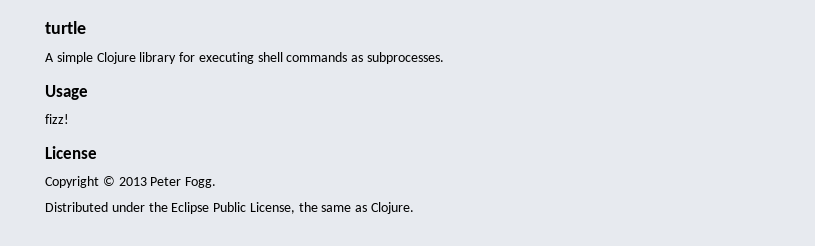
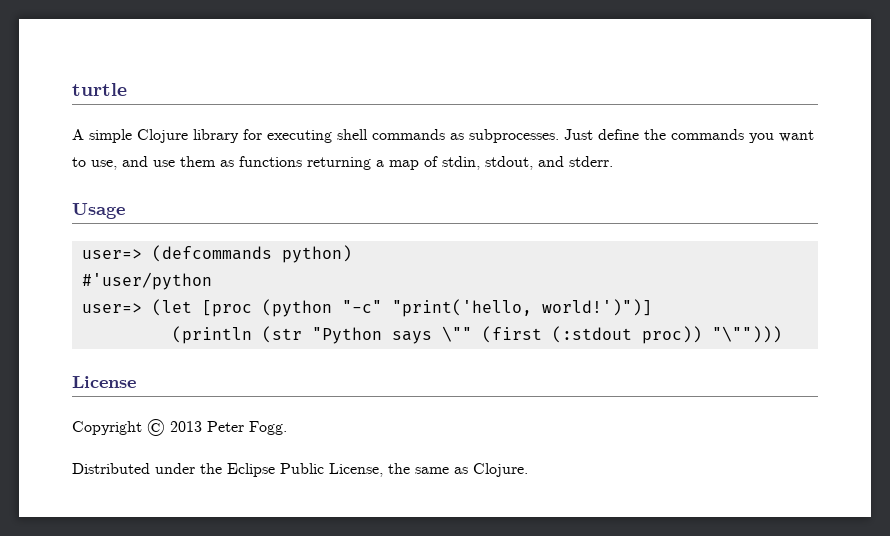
[45,85,88,100] [45,114,69,124] // Usage // fizz! -> [564,129,814,143] [72,156,613,170] [72,203,125,219] [81,245,352,263] [81,272,212,290] [81,299,652,317] [171,326,782,344] Just define the commands you want to use, and use them as functions returning a map of stdin, stdout, and stderr. // Usage // user=> (defcommands python) // #'user/python // user=> (let [proc (python "-c" "print('hello, world!')")] // (println (str "Python says \"" (first (:stdout proc)) "\"")))

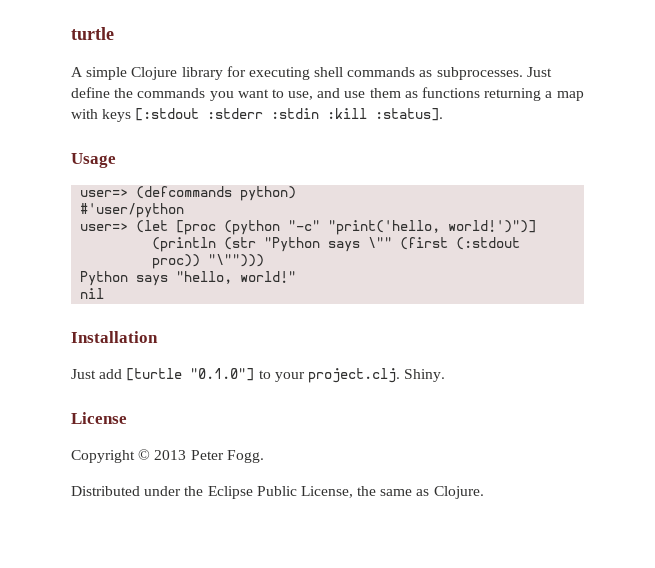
[424,156,613,170] of stdin, stdout, and stderr. -> [71,108,444,122] with keys [:stdout :stderr :stdin :kill :status].
(782, 334) none -> [80,271,297,286] [80,288,105,299] [71,331,158,343] [71,368,446,383] // Python says "hello, world!" // nil // Installation // Just add [turtle "0.1.0"] to your project.clj. Shiny.

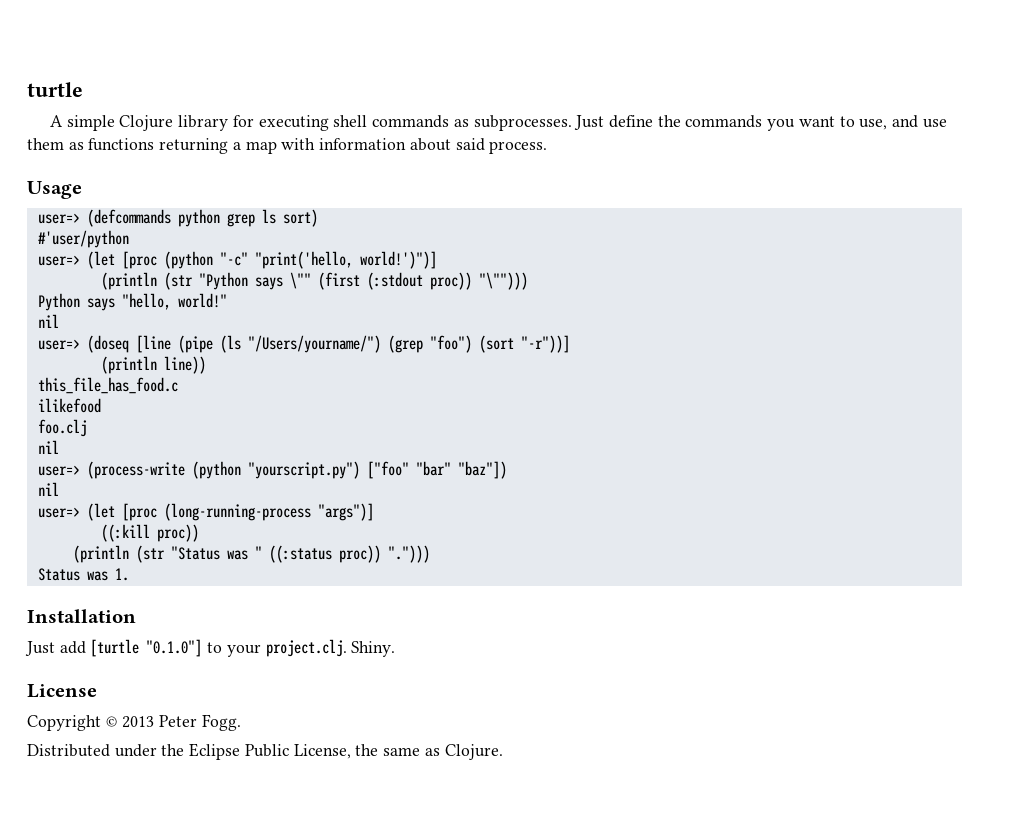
[102,108,444,122] keys [:stdout :stderr :stdin :kill :status]. -> [319,138,548,154] information about said process.
[240,186,297,201] python) -> [177,209,318,227] python grep ls sort)
(105, 293) none -> [37,335,570,353] [100,356,206,374] [37,377,178,394] [37,398,101,413] [37,419,87,437] [37,440,59,454] [37,461,507,479] [37,482,59,496] [37,503,374,521] [100,524,199,542] [72,545,430,563] [37,568,129,581] // user=> (doseq [line (pipe (ls "/Users/yourname/") (grep "foo") (sort "-r"))] // (println line)) // this_file_has_food.c // ilikefood // foo.clj // nil // user=> (process-write (python "yourscript.py") ["foo" "bar" "baz"]) // nil // user=> (let [proc (long-running-process "args")] // ((:kill proc)) // (println (str "Status was " ((:status proc)) "."))) // Status was 1.

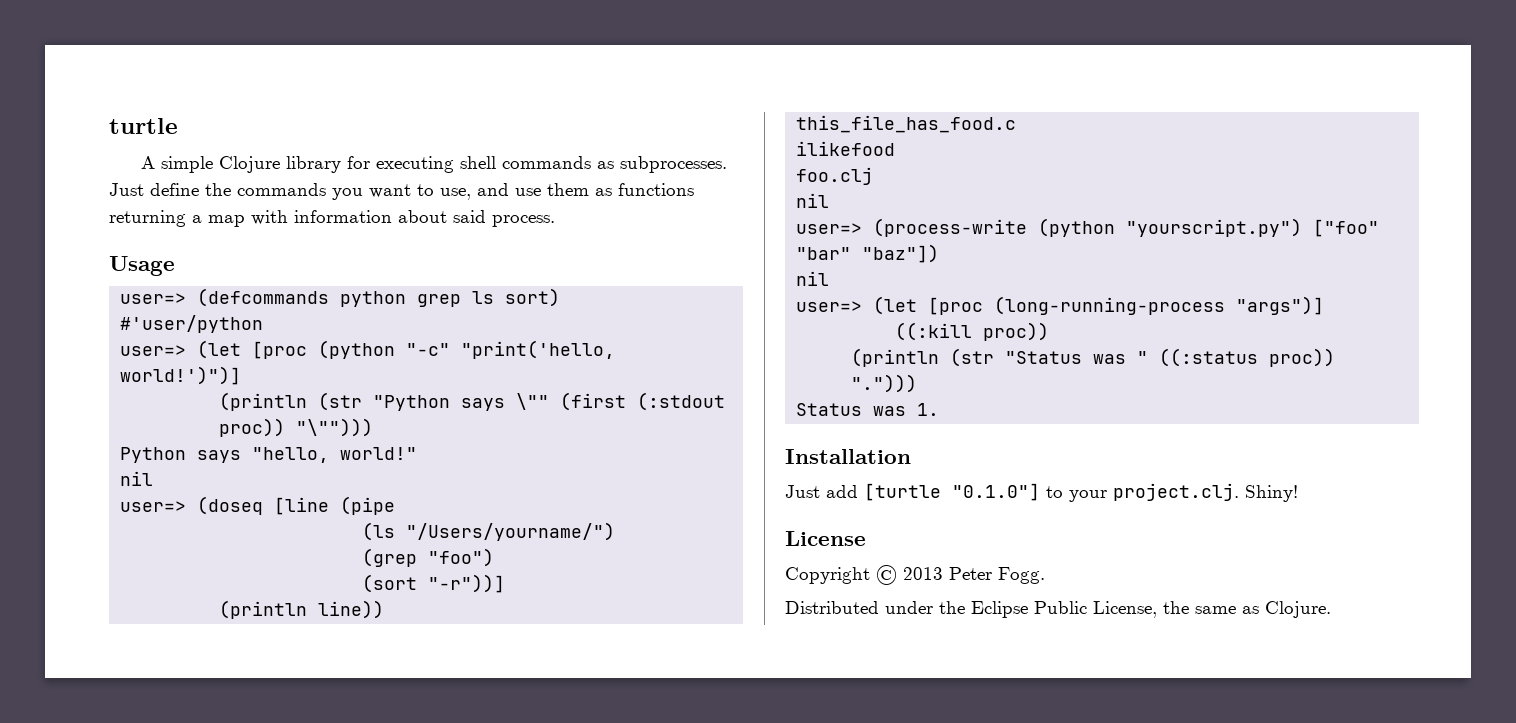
(213, 344) none -> (396, 505) //
(381, 344) none -> (616, 531) //
(472, 344) none -> (495, 557) //
[351,641,396,657] Shiny. -> [1245,485,1298,502] Shiny!

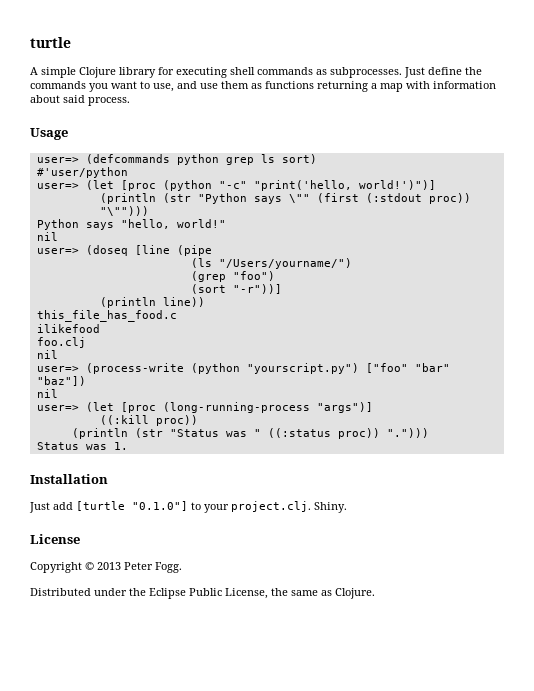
[1245,485,1298,502] Shiny! -> [314,502,347,513] Shiny.

